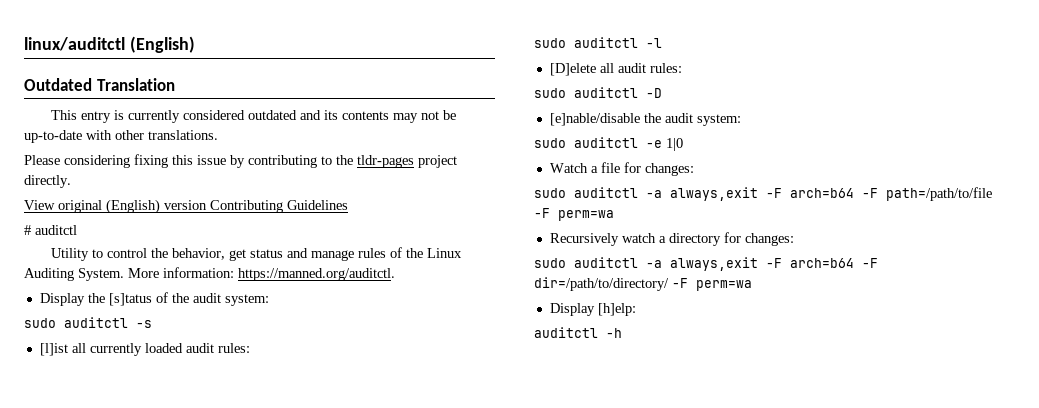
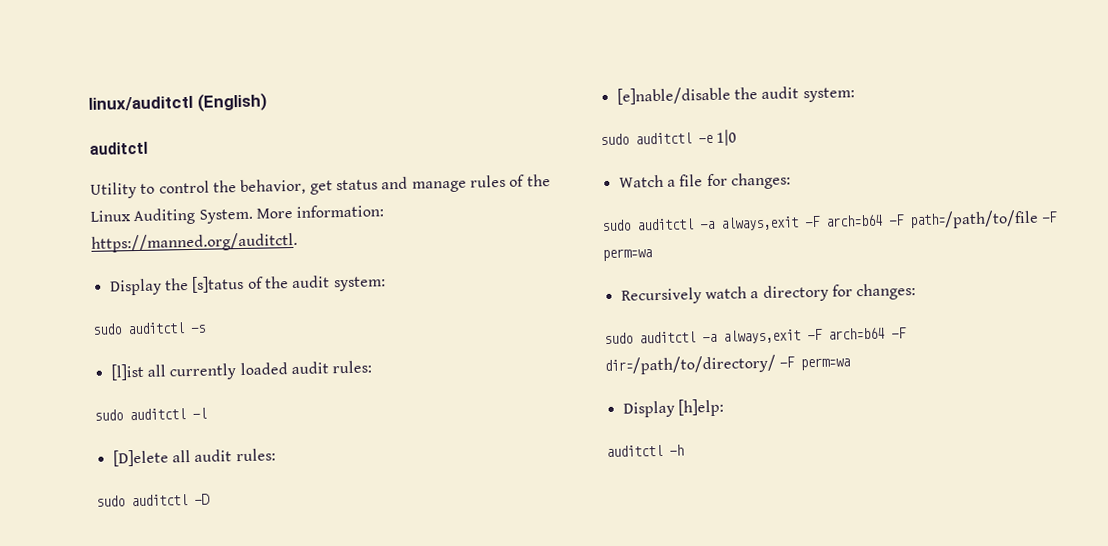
[24,78,175,91] [50,110,456,123] [24,130,218,143] [24,154,457,168] [24,175,71,188] [24,199,348,214] [24,225,31,235] Outdated Translation // This entry is currently considered outdated and its contents may not be up-to-date with other translations. // Please considering fixing this issue by contributing to the tldr-pages project directly. // View original (English) version Contributing Guidelines // # -> (267, 102) none

